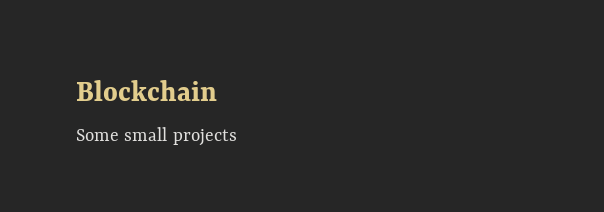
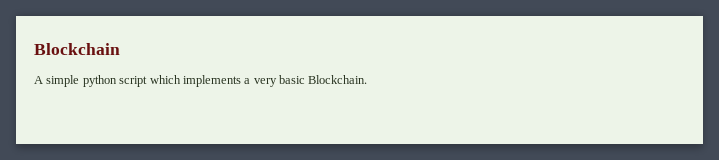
[76,127,237,146] Some small projects -> [34,75,368,87] A simple python script which implements a very basic Blockchain.

